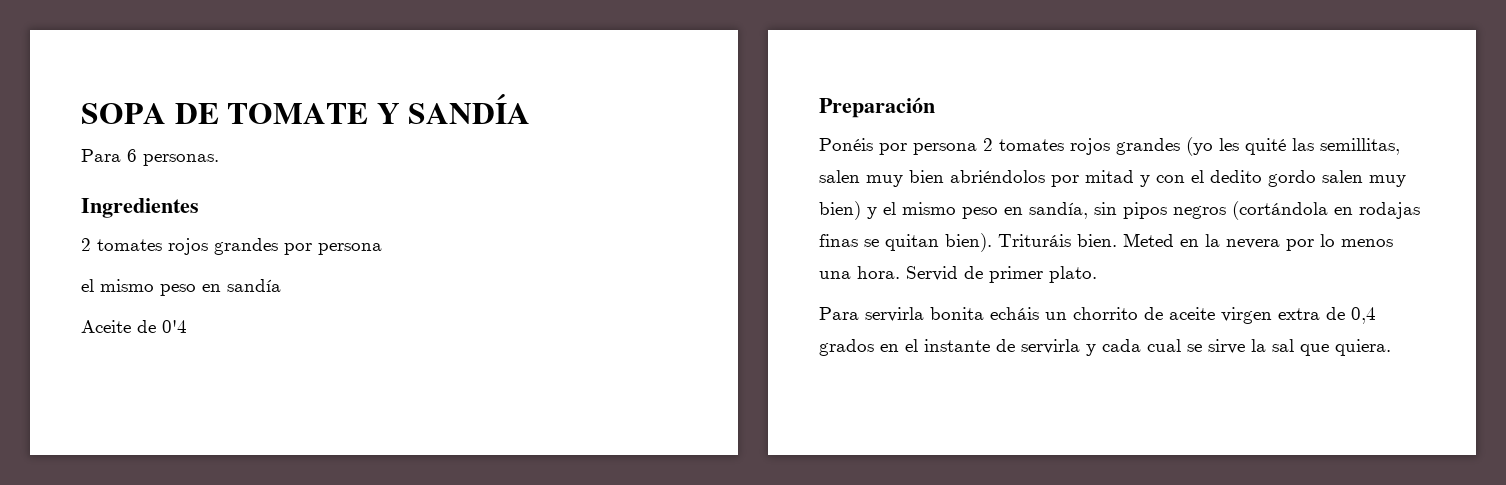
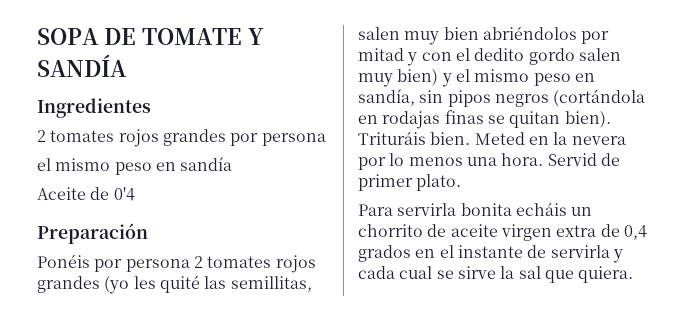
[81,149,219,166] // Para 6 personas. -> (127, 65) none

